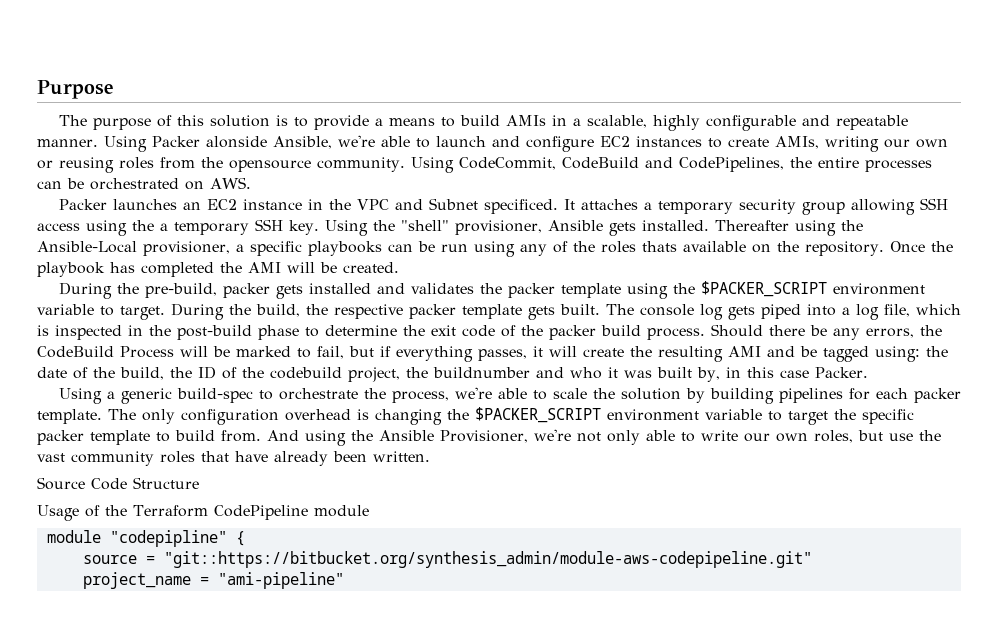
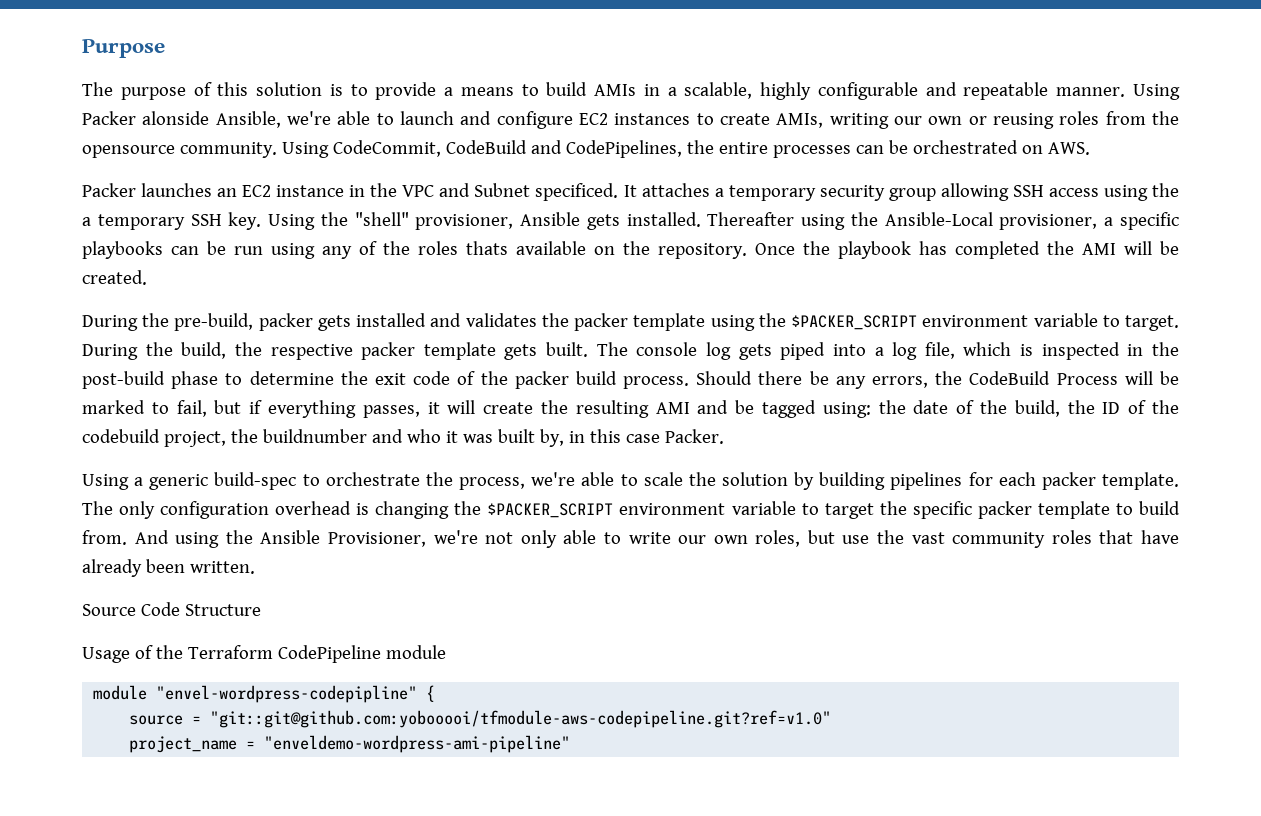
[109,530,227,547] "codepipline" -> [156,685,418,703] "envel-wordpress-codepipline"
[163,551,812,568] "git::https://bitbucket.org/synthesis_admin/module-aws-codepipeline.git" -> [210,710,832,728] "git::git@github.com:yobooooi/tfmodule-aws-codepipeline.git?ref=v1.0"
[217,572,344,589] "ami-pipeline" -> [264,735,571,753] "enveldemo-wordpress-ami-pipeline"

